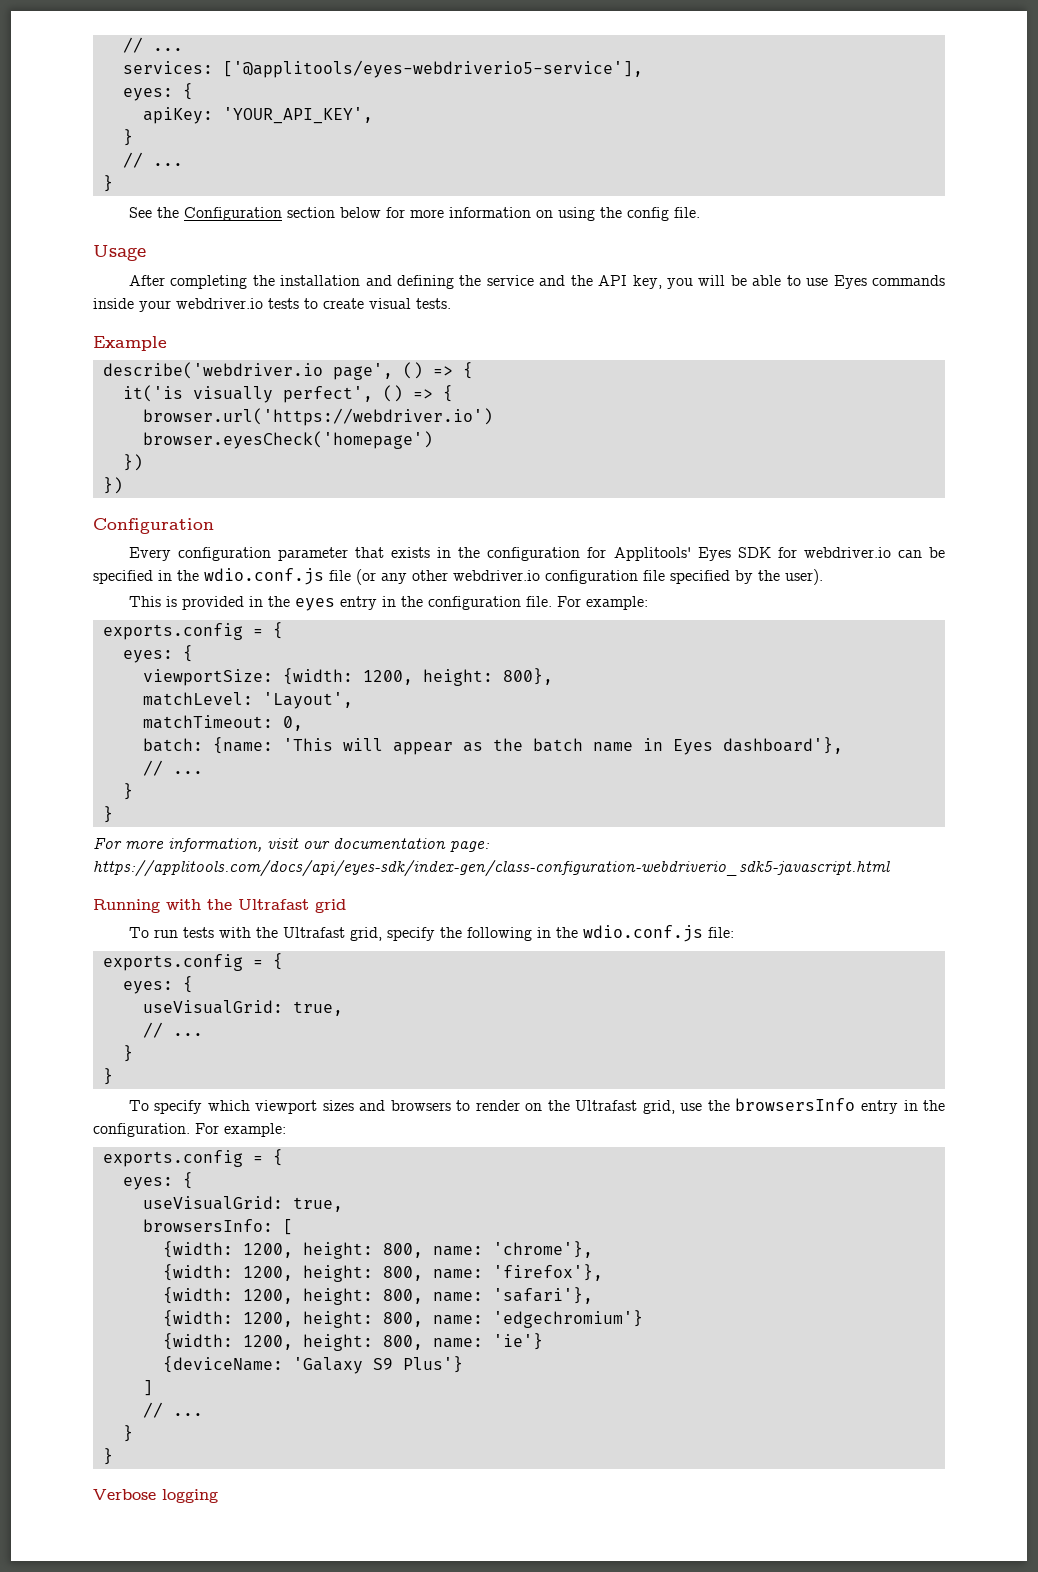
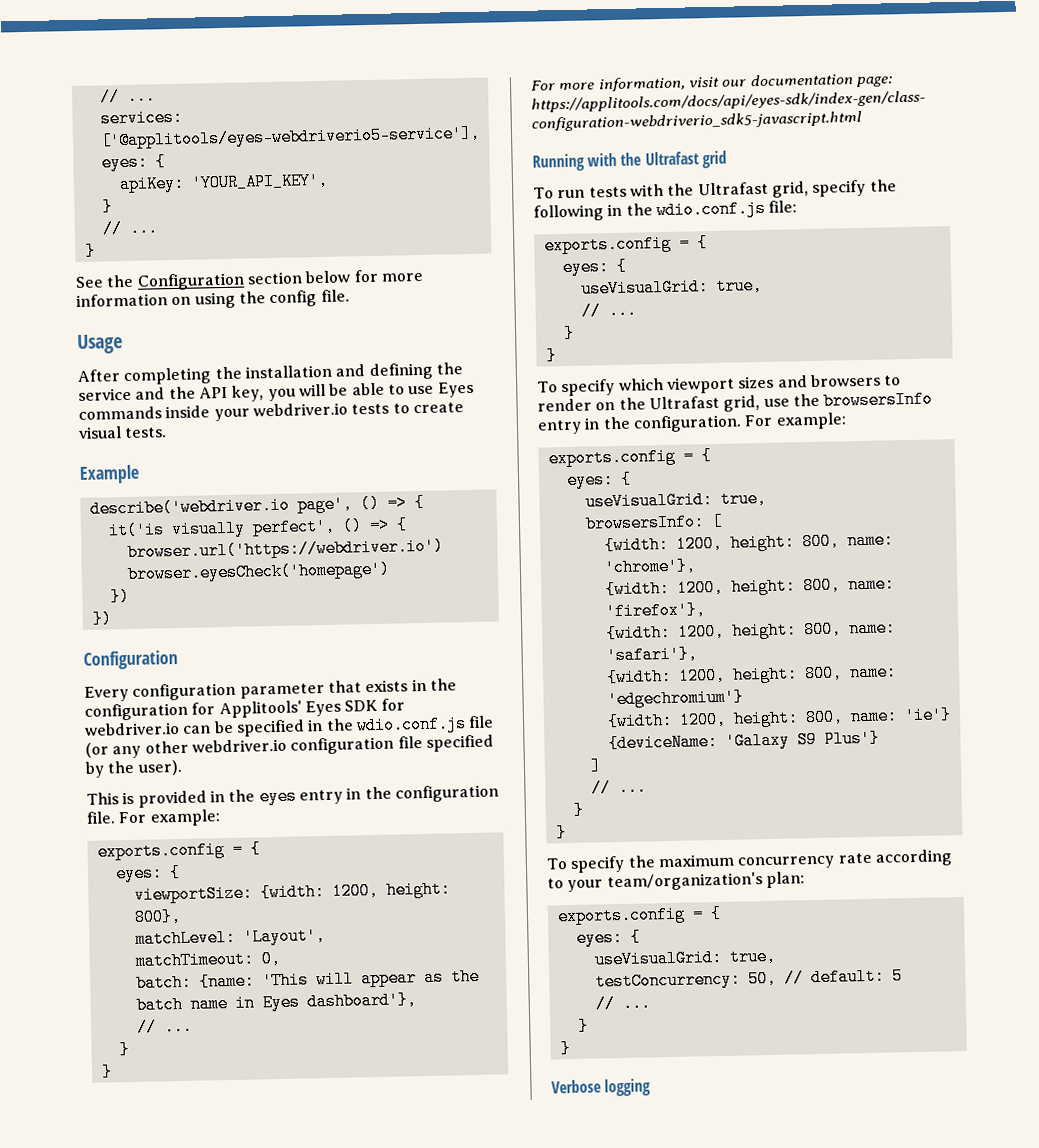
(113, 1456) none -> [546,849,953,874] [547,871,805,893] [556,904,722,926] [575,928,641,947] [593,947,777,969] [594,967,903,991] [594,994,651,1013] [577,1017,589,1035] [559,1040,571,1058] // To specify the maximum concurrency rate according to your team/organization's plan: // exports.config = { // eyes: { // useVisualGrid: true, // testConcurrency: 50, // default: 5 // // ... // } // }

